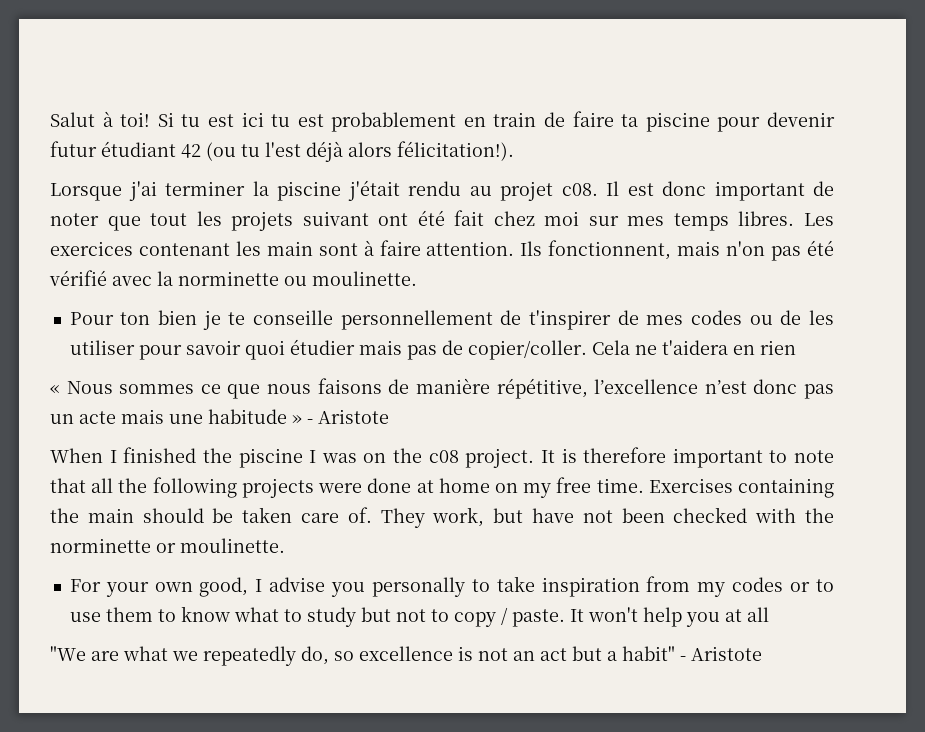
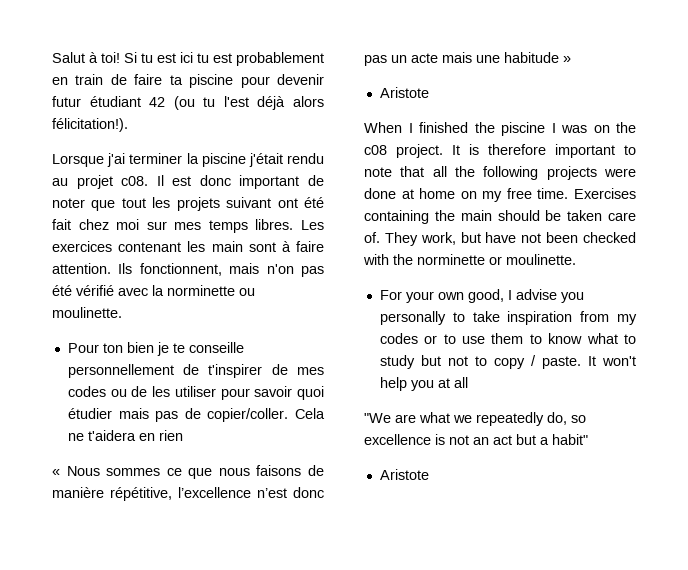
[307,419,313,424] - -> (571, 59) //
[680,656,686,661] - -> (588, 439) //

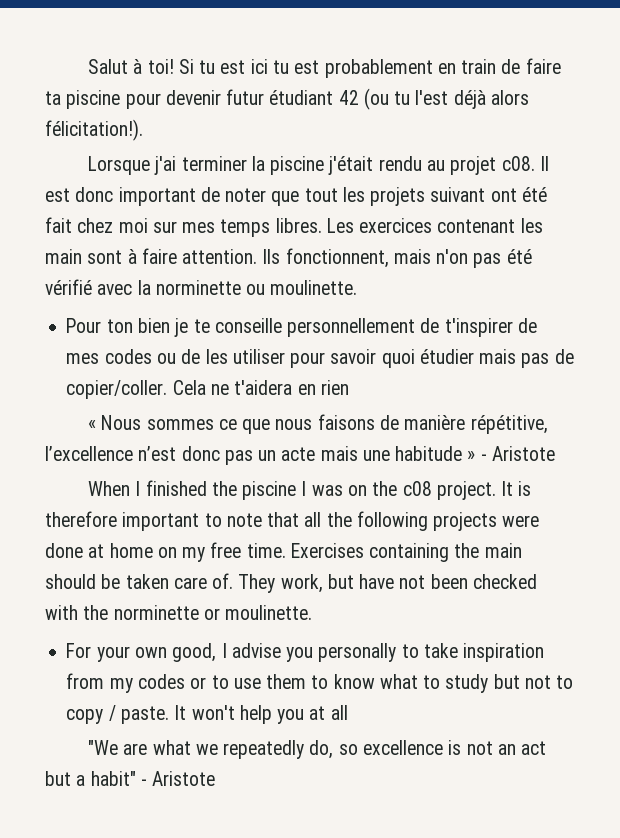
(571, 59) // -> [480,454,487,461] -
(588, 439) // -> [140,779,147,786] -

